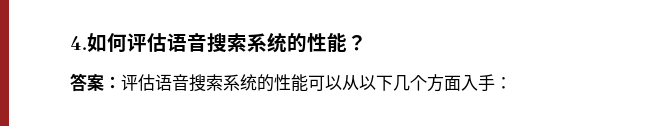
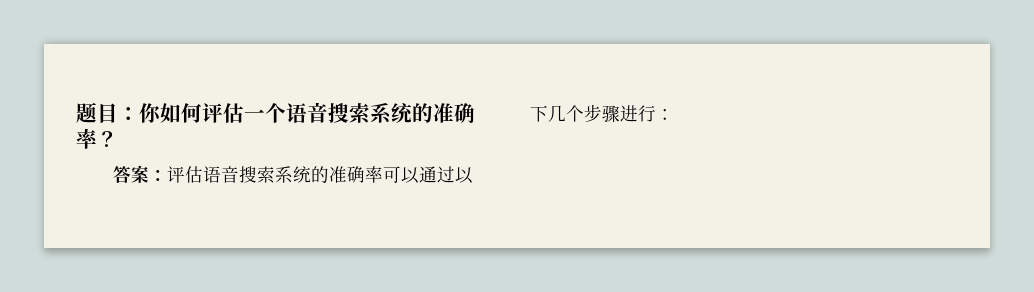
[70,36,87,50] 4. -> [76,102,161,123] 题目：你
[167,32,347,53] 语音搜索系统的性能 -> [244,102,475,124] [76,128,97,149] 一个语音搜索系统的准确率
[274,74,495,92] 性能可以从以下几个方面入手 -> [329,166,474,184] [530,104,656,123] 准确率可以通过以下几个步骤进行

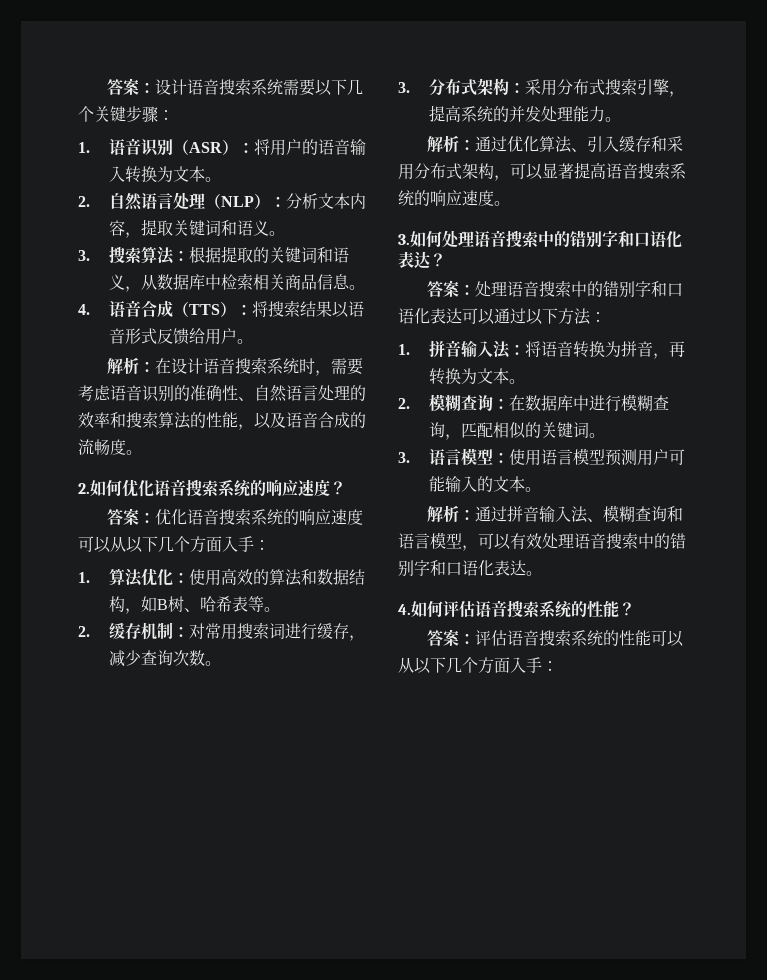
[76,102,475,124] [76,128,97,149] 题目：你如何评估一个语音搜索系统的准确率 -> [107,78,364,96] [78,106,174,123] [78,138,367,157] [109,166,222,183] [78,192,367,210] [109,219,286,238] [78,246,350,265] [109,273,366,292] [78,300,365,318] [109,328,254,345] [107,357,364,376] [78,385,366,402] [78,411,366,430] [78,439,142,455] [78,479,346,497] [107,508,364,525] [78,536,270,553] [78,568,366,587] [109,596,281,614] [78,622,366,641] [109,650,222,667] [398,78,686,97] [429,105,622,122] [427,135,684,153] [398,162,686,181] [398,190,510,206] [398,230,682,248] [398,251,446,269] [427,280,684,297] [398,308,606,325] [398,340,686,359] [429,368,526,385] [398,394,670,412] [429,422,606,440] [398,448,686,466] [429,476,542,492] [427,505,684,523] [398,532,686,551] [398,560,542,576] [398,600,619,618] 答案：设计语音搜索系统需要以下几个关键步骤： // 1.语音识别（ASR）：将用户的语音输入转换为文本。 // 2.自然语言处理（NLP）：分析文本内容，提取关键词和语义。 // 3.搜索算法：根据提取的关键词和语义，从数据库中检索相关商品信息。 // 4.语音合成（TTS）：将搜索结果以语音形式反馈给用户。 // 解析：在设计语音搜索系统时，需要考虑语音识别的准确性、自然语言处理的效率和搜索算法的性能，以及语音合成的流畅度。 // 2.如何优化语音搜索系统的响应速度？ // 答案：优化语音搜索系统的响应速度可以从以下几个方面入手： // 1.算法优化：使用高效的算法和数据结构，如B树、哈希表等。 // 2.缓存机制：对常用搜索词进行缓存，减少查询次数。 // 3.分布式架构：采用分布式搜索引擎，提高系统的并发处理能力。 // 解析：通过优化算法、引入缓存和采用分布式架构，可以显著提高语音搜索系统的响应速度。 // 3.如何处理语音搜索中的错别字和口语化表达？ // 答案：处理语音搜索中的错别字和口语化表达可以通过以下方法： // 1.拼音输入法：将语音转换为拼音，再转换为文本。 // 2.模糊查询：在数据库中进行模糊查询，匹配相似的关键词。 // 3.语言模型：使用语言模型预测用户可能输入的文本。 // 解析：通过拼音输入法、模糊查询和语言模型，可以有效处理语音搜索中的错别字和口语化表达。 // 4.如何评估语音搜索系统的性能
[329,166,474,184] [530,104,656,123] 准确率可以通过以下几个步骤进行 -> [619,630,685,647] [398,657,542,674] 性能可以从以下几个方面入手

